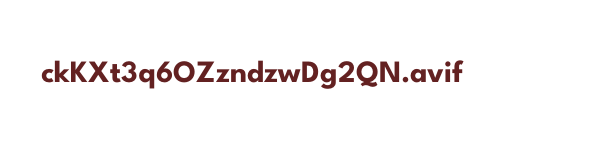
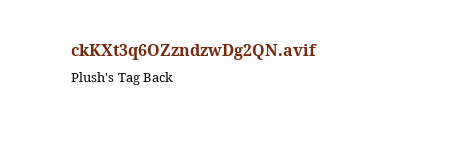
(464, 74) none -> [71,72,174,85] // Plush's Tag Back

